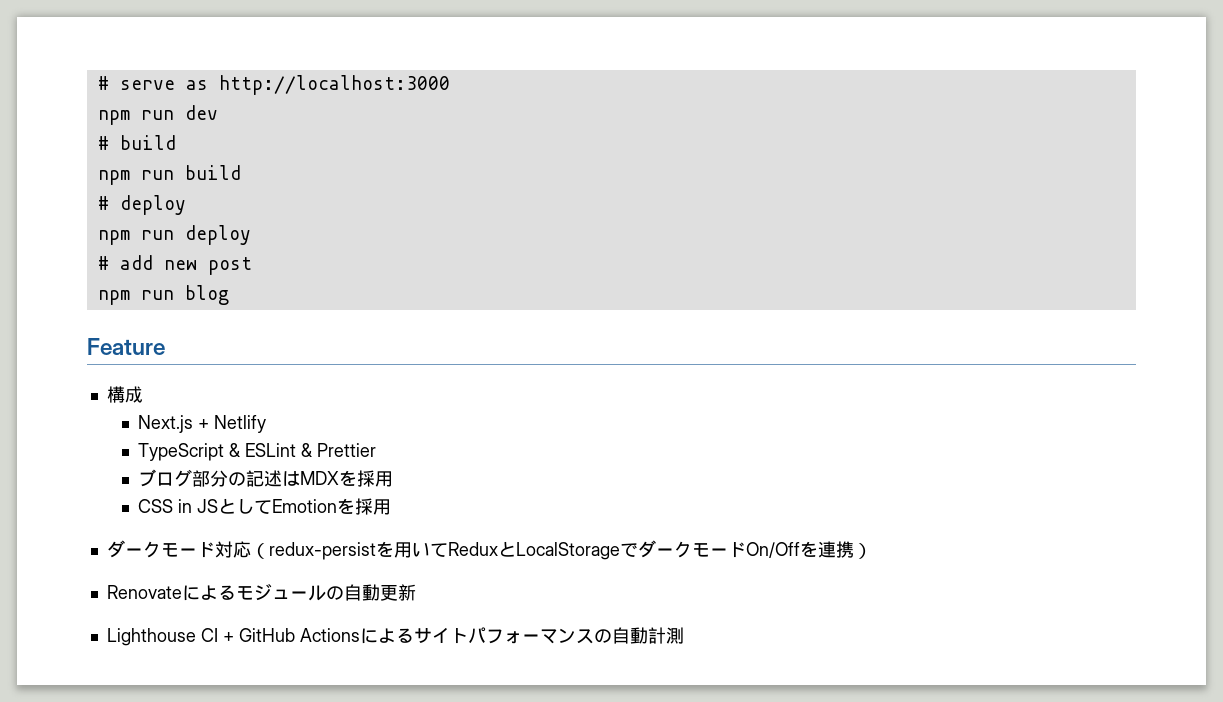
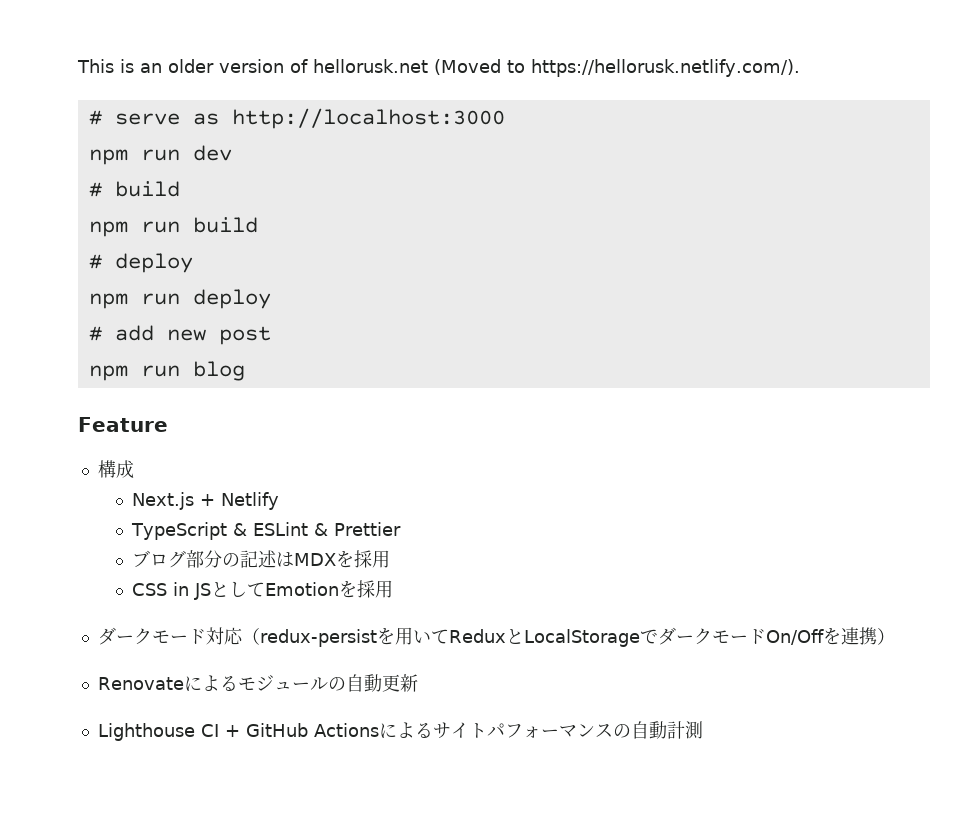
(97, 83) none -> [77,59,800,77] This is an older version of hellorusk.net (Moved to https://hellorusk.netlify.com/). //

